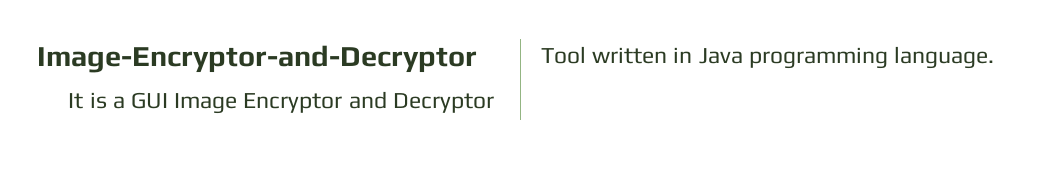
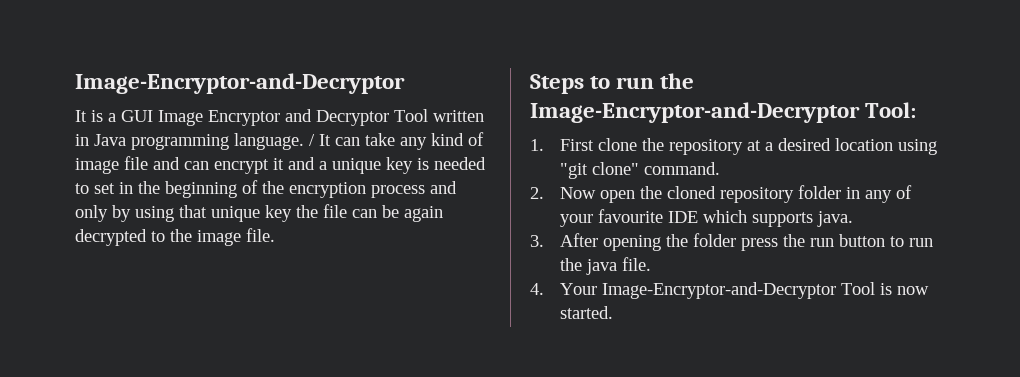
(995, 57) none -> [309,132,484,150] [75,156,486,174] [75,180,457,198] [75,204,443,222] [75,228,275,246] [530,73,695,94] [530,102,917,123] [530,138,938,155] [560,162,721,179] [530,185,913,203] [560,209,854,227] [530,233,934,251] [560,257,652,275] [530,282,930,299] [560,306,614,319] / It can take any kind of image file and can encrypt it and a unique key is needed to set in the beginning of the encryption process and only by using that unique key the file can be again decrypted to the image file. // Steps to run the Image-Encryptor-and-Decryptor Tool: // 1. First clone the repository at a desired location using "git clone" command. // 2. Now open the cloned repository folder in any of your favourite IDE which supports java. // 3. After opening the folder press the run button to run the java file. // 4. Your Image-Encryptor-and-Decryptor Tool is now started.

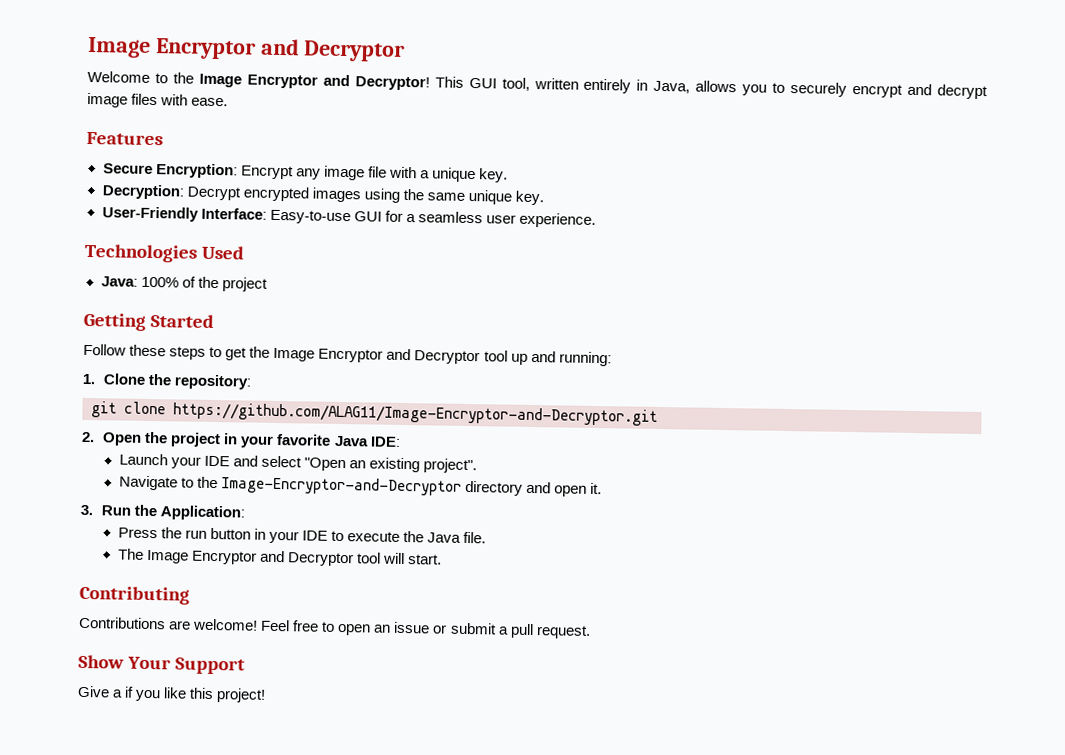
[75,73,405,94] [75,109,484,126] [75,132,484,150] [75,156,486,174] [75,180,457,198] [75,204,443,222] [75,228,275,246] [530,73,695,94] [530,102,917,123] [530,138,938,155] [560,162,721,179] [530,185,913,203] [560,209,854,227] [530,233,934,251] [560,257,652,275] [530,282,930,299] [560,306,614,319] Image-Encryptor-and-Decryptor // It is a GUI Image Encryptor and Decryptor Tool written in Java programming language. / It can take any kind of image file and can encrypt it and a unique key is needed to set in the beginning of the encryption process and only by using that unique key the file can be again decrypted to the image file. // Steps to run the Image-Encryptor-and-Decryptor Tool: // 1. First clone the repository at a desired location using "git clone" command. // 2. Now open the cloned repository folder in any of your favourite IDE which supports java. // 3. After opening the folder press the run button to run the java file. // 4. Your Image-Encryptor-and-Decryptor Tool is now started. -> [87,36,406,62] [87,70,989,100] [87,92,229,108] [86,131,163,146] [102,163,508,183] [101,184,544,206] [101,206,596,228] [84,243,246,263] [100,276,268,292] [83,312,215,331] [83,343,612,367] [82,373,252,390] [91,401,658,426] [81,431,401,448] [118,453,478,474] [118,475,603,497] [80,504,246,521] [117,527,487,544] [117,548,443,567] [79,585,190,605] [79,616,591,639] [78,654,246,675] [77,685,267,703] Image Encryptor and Decryptor // Welcome to the Image Encryptor and Decryptor! This GUI tool, written entirely in Java, allows you to securely encrypt and decrypt image files with ease. // Features // Secure Encryption: Encrypt any image file with a unique key. // Decryption: Decrypt encrypted images using the same unique key. // User-Friendly Interface: Easy-to-use GUI for a seamless user experience. // Technologies Used // Java: 100% of the project // Getting Started // Follow these steps to get the Image Encryptor and Decryptor tool up and running: // 1. Clone the repository: // git clone https://github.com/ALAG11/Image-Encryptor-and-Decryptor.git // 2. Open the project in your favorite Java IDE: // Launch your IDE and select "Open an existing project". // Navigate to the Image-Encryptor-and-Decryptor directory and open it. // 3. Run the Application: // Press the run button in your IDE to execute the Java file. // The Image Encryptor and Decryptor tool will start. // Contributing // Contributions are welcome! Feel free to open an issue or submit a pull request. // Show Your Support // Give a if you like this project!

